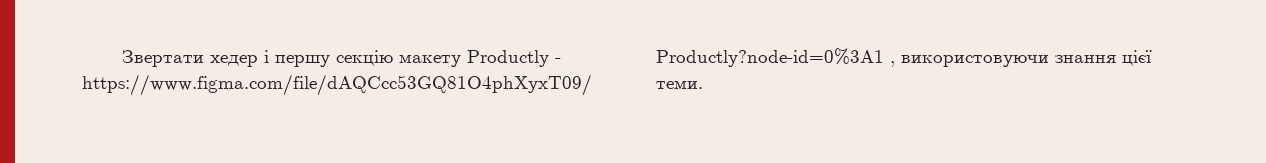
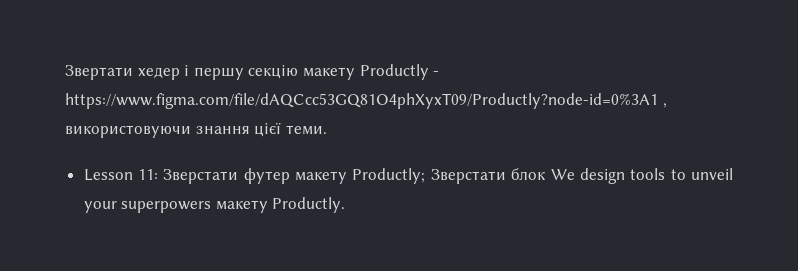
(703, 84) none -> [83,168,733,184] [83,197,346,213] // Lesson 11: Зверстати футер макету Productly; Зверстати блок We design tools to unveil your superpowers макету Productly.

